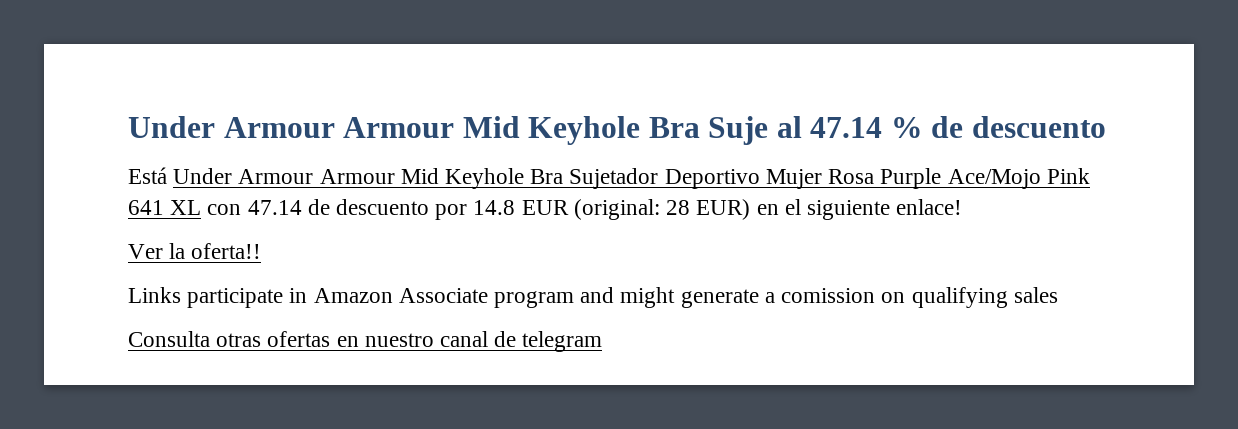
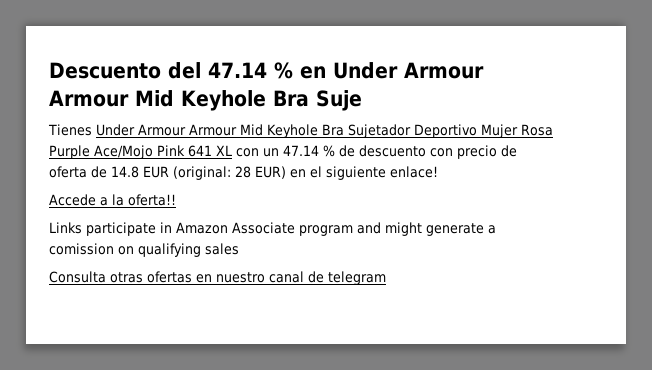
(128, 127) none -> [49,62,326,79] Descuento del 47.14 % en
[776,116,1106,138] [128,167,167,184] al 47.14 % de descuento // Está -> [48,124,92,136] // Tienes
[247,199,468,220] 47.14 de descuento por -> [263,145,517,159] [49,166,107,178] un 47.14 % de descuento con precio de oferta de
[128,244,163,259] Ver -> [49,194,108,206] Accede a

